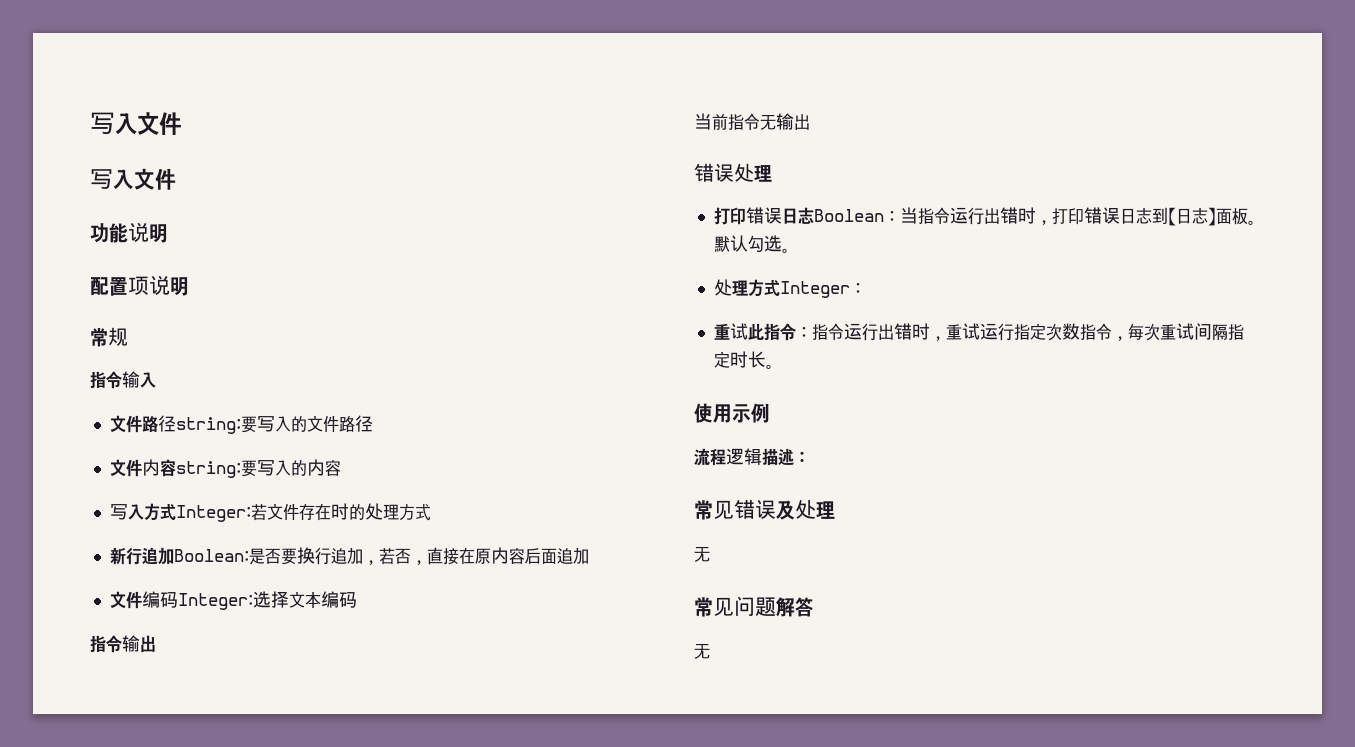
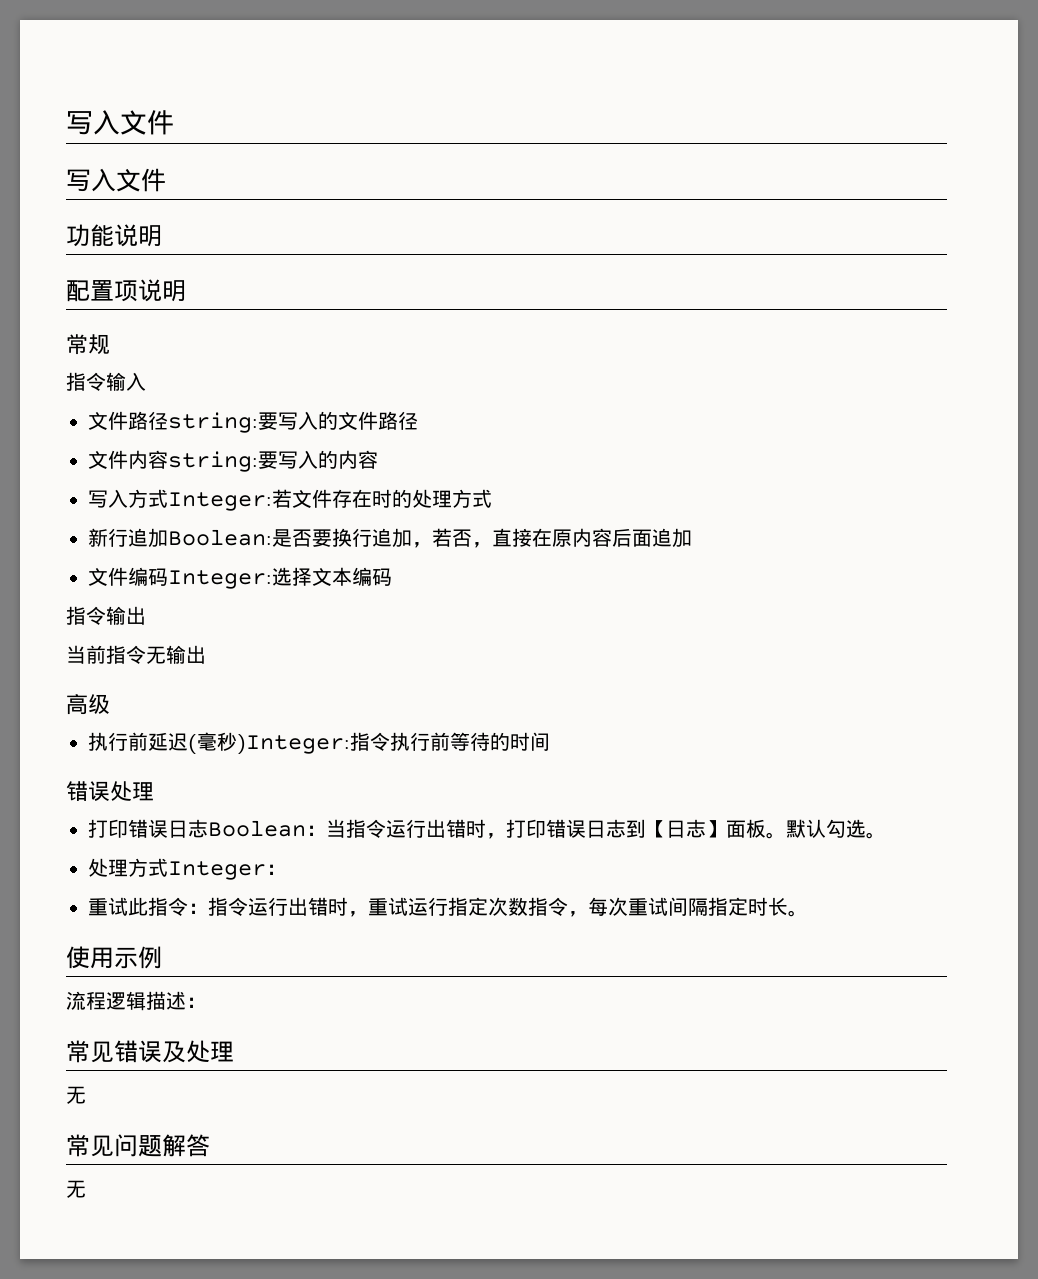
(810, 122) none -> [66,694,110,715] [88,732,550,755] // 高级 // 执行前延迟(毫秒)Integer:指令执行前等待的时间

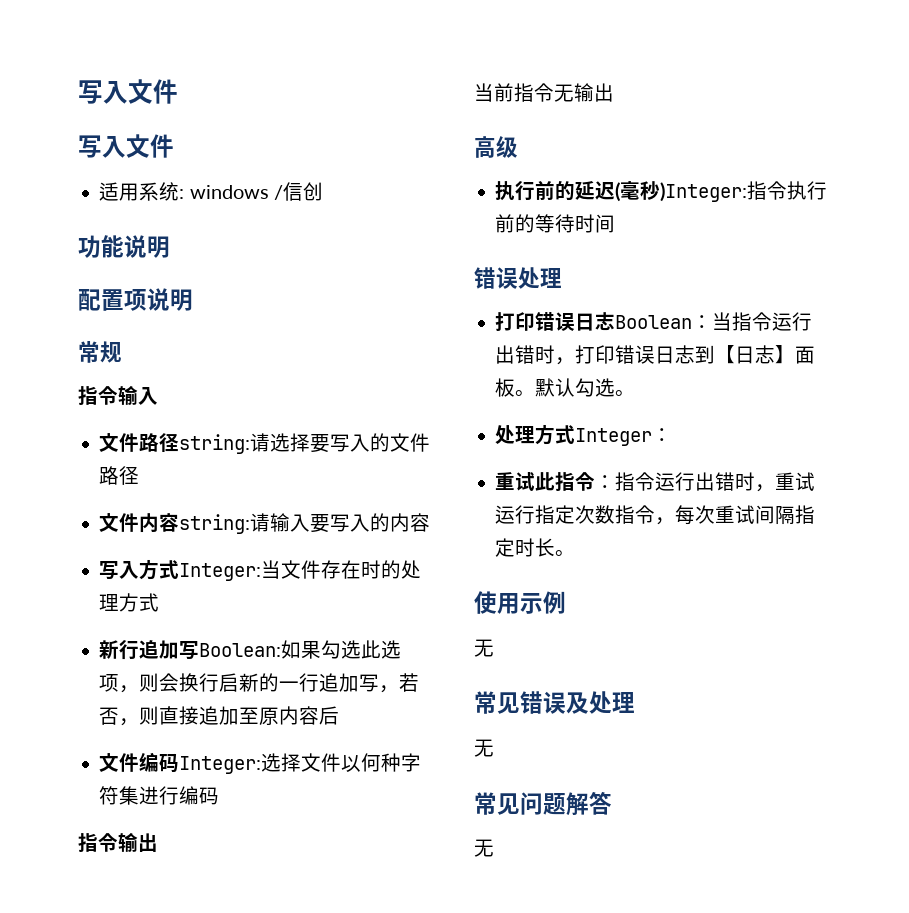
(166, 180) none -> [99,182,323,201] // 适用系统: windows /信创
(258, 422) none -> [250,433,311,452] 请选择
(258, 461) none -> [250,513,311,532] 请输入
[272,489,292,508] 若 -> [261,560,282,579] 当
[168,528,552,548] Boolean:是否要换行追加，若否，直接在 -> [179,640,402,660] [99,673,420,693] [99,706,260,726] 写Boolean:如果勾选此选项，则会换行启新的一行追加写，若否，则直接追加至
[632,528,692,548] 面追加 -> (340, 715) none
[332,567,352,586] 本 -> [321,753,422,772] [99,786,180,805] 件以何种字符集进行
(148, 741) none -> [555,181,576,201] 的
[450,732,510,751] 等待的 -> [515,214,576,233] 的等待
[66,991,206,1011] 流程逻辑描述： -> [474,639,494,657] 无

